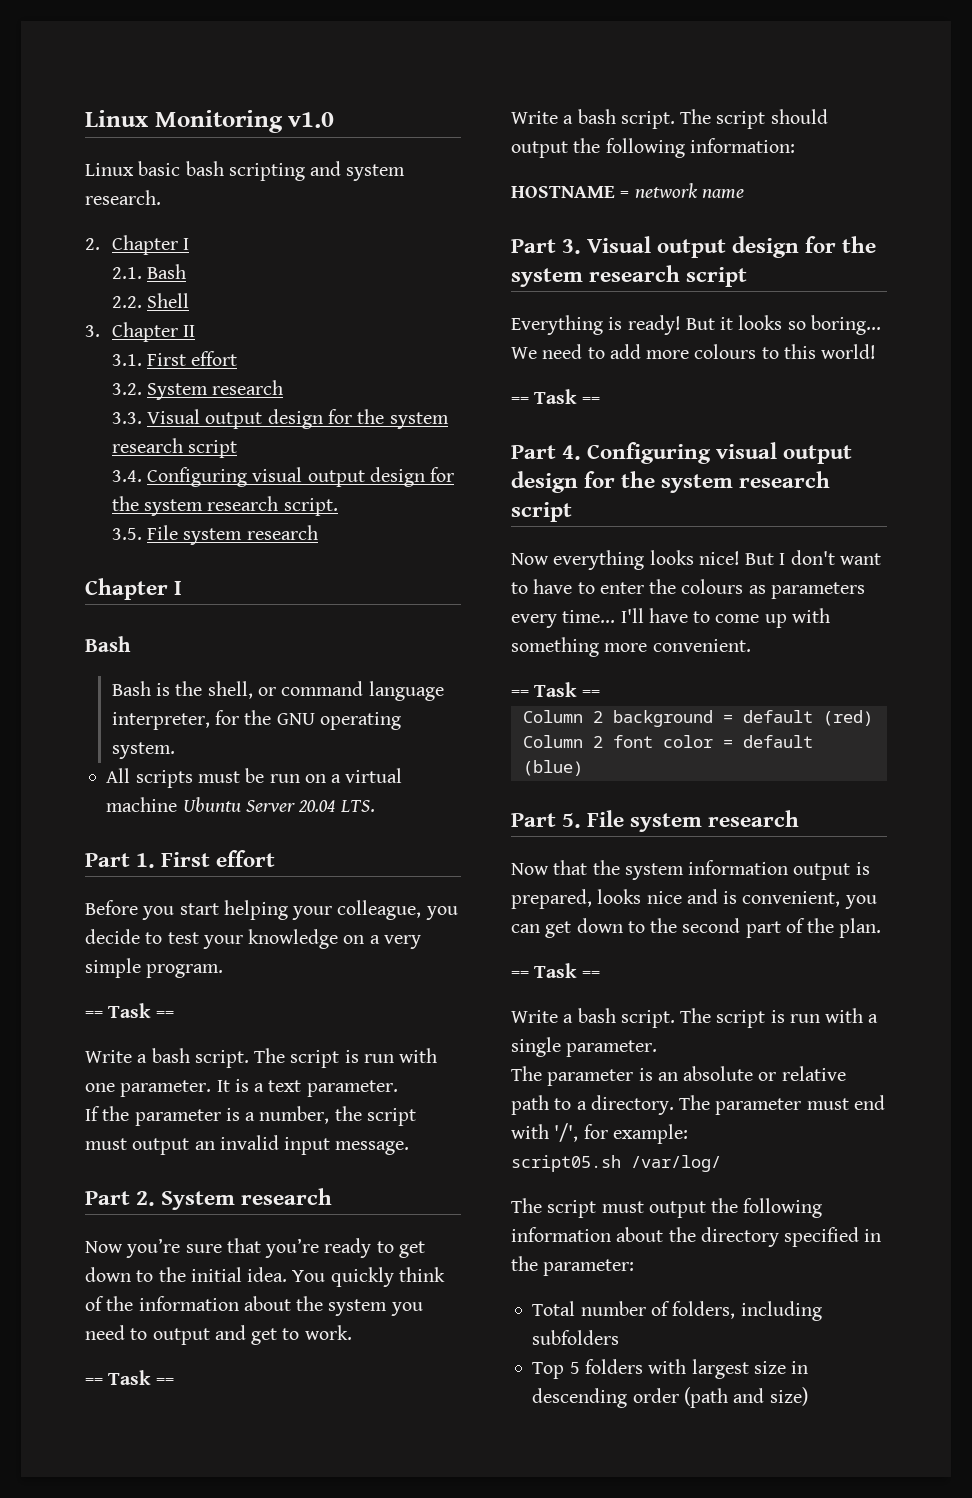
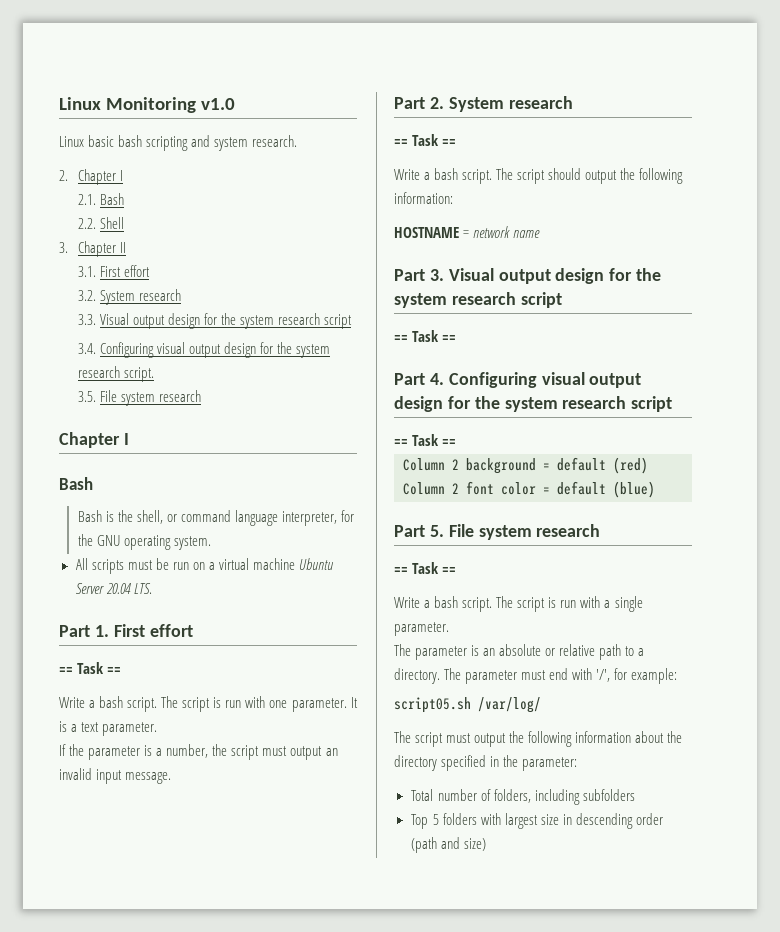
[85,900,458,920] [85,929,421,949] [85,958,224,978] // Before you start helping your colleague, you decide to test your knowledge on a very simple program. -> (193, 630) none
[85,1238,425,1258] [85,1267,445,1287] [85,1296,423,1316] [85,1325,352,1345] // Now you’re sure that you’re ready to get down to the initial idea. You quickly think of the information about the system you need to output and get to work. -> (573, 102) none
[511,315,881,335] [511,344,877,359] // Everything is ready! But it looks so boring... We need to add more colours to this world! -> (562, 300) none
[511,550,881,570] [511,579,865,599] [511,608,830,628] [511,637,751,657] // Now everything looks nice! But I don't want to have to enter the colours as parameters every time... I'll have to come up with something more convenient. -> (673, 404) none
[511,860,870,880] [511,889,877,909] [511,918,882,938] // Now that the system information output is prepared, looks nice and is convenient, you can get down to the second part of the plan. -> (601, 530) none

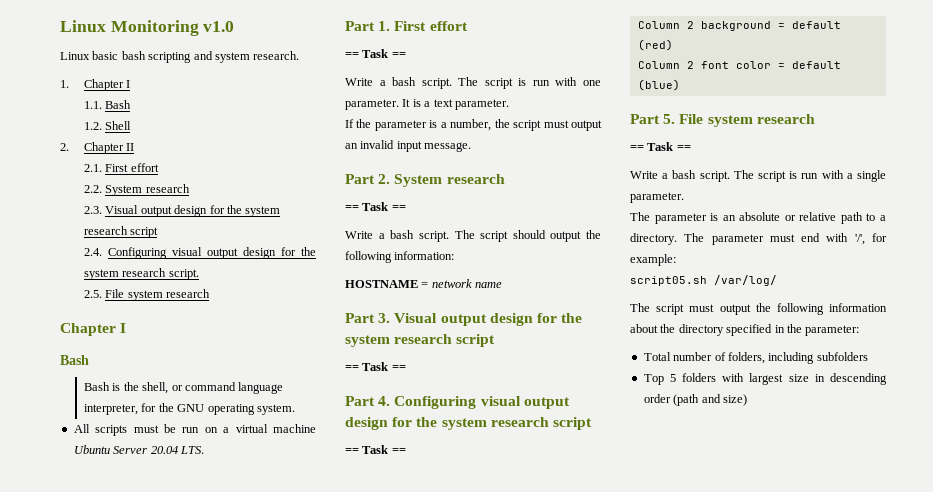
[59,169,123,185] [77,193,124,205] [77,218,96,229] 2. Chapter I // 2.1. Bash // 2.2. -> [60,79,131,91] [84,100,132,109] [84,122,103,130] 1. Chapter I // 1.1. Bash // 1.2.
[59,242,68,253] 3. -> [60,143,69,151] 2.
[77,265,150,277] [77,289,181,305] [77,313,353,329] [77,343,96,354] 3.1. First effort // 3.2. System research // 3.3. Visual output design for the system research script // 3.4. -> [84,163,159,172] [84,184,190,196] [84,205,281,217] [84,226,159,238] [84,248,103,256] 2.1. First effort // 2.2. System research // 2.3. Visual output design for the system research script // 2.4.
[77,391,96,402] 3.5. -> [84,290,103,298] 2.5.

